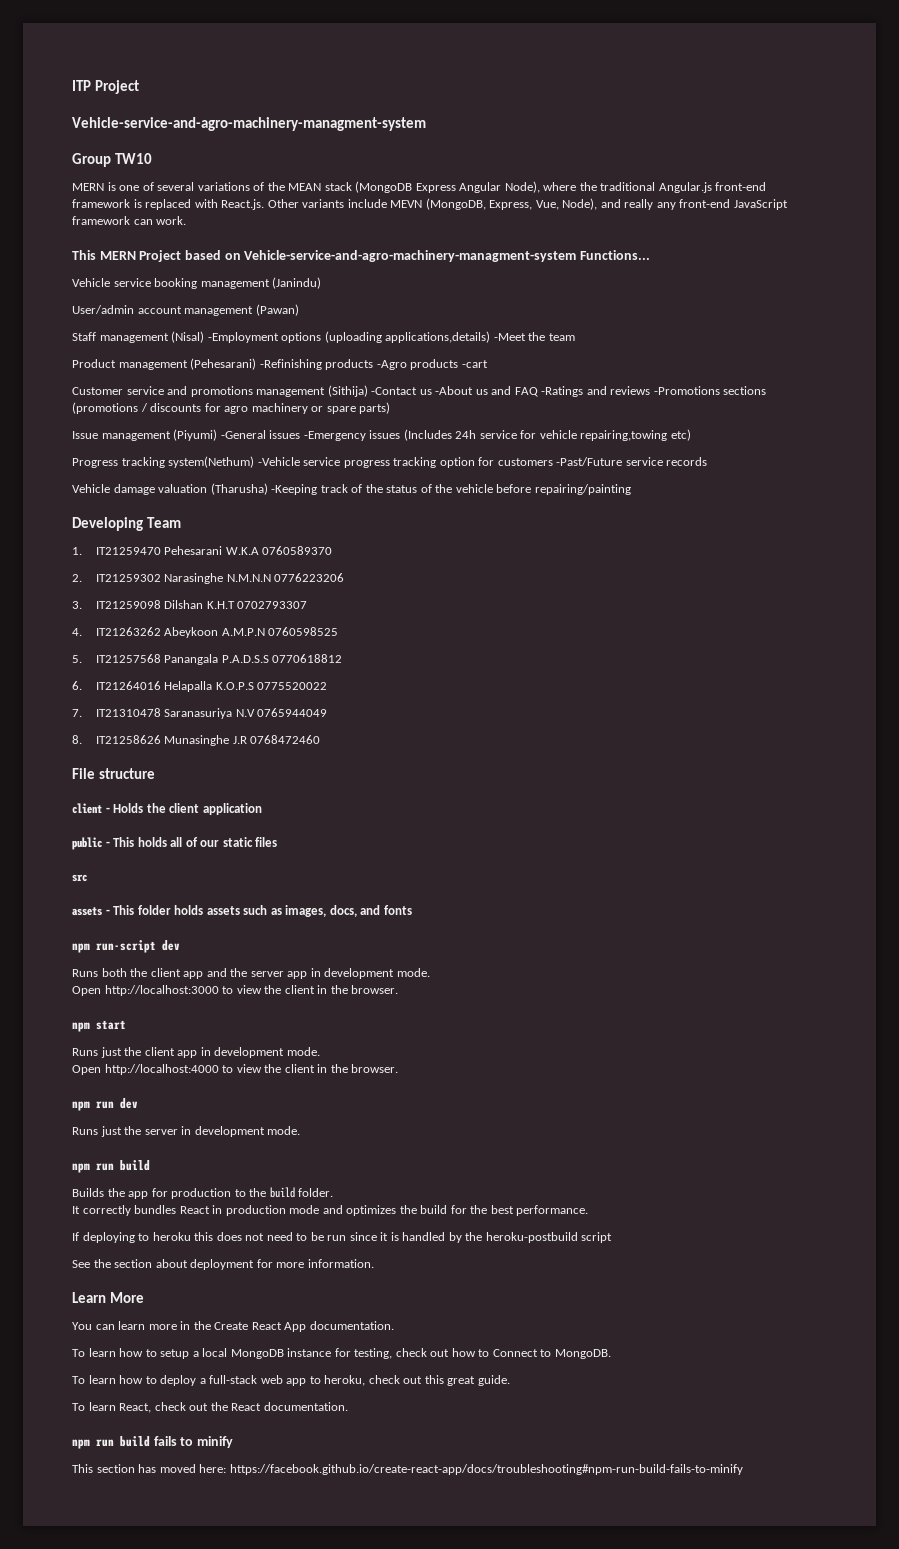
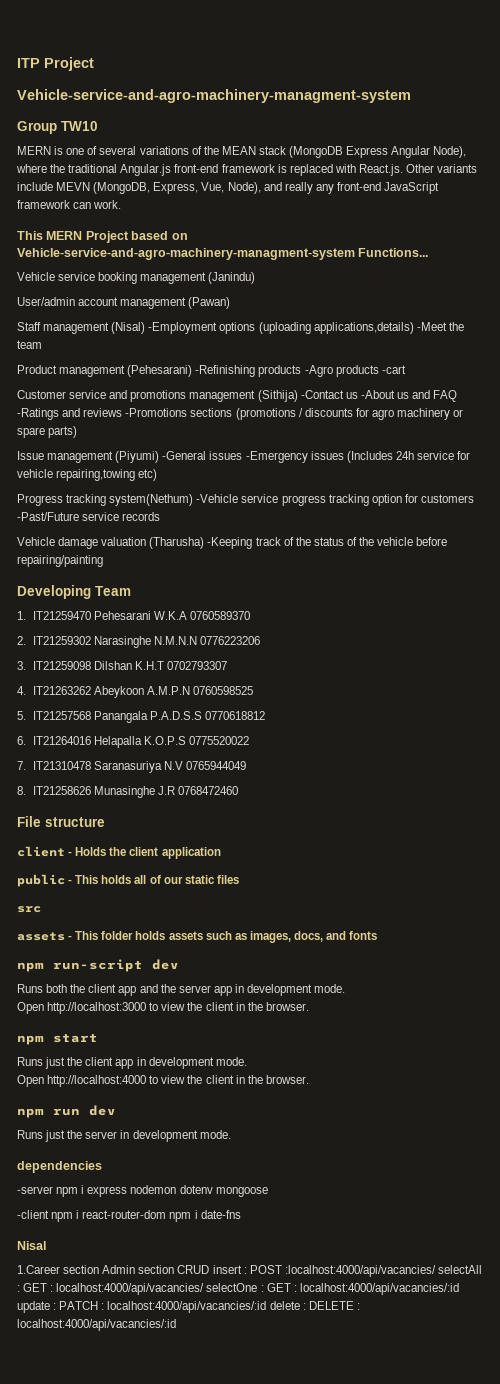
[72,1160,150,1173] [72,1187,334,1199] [72,1205,589,1216] [72,1232,613,1243] [72,1259,374,1270] [72,1292,144,1303] [72,1321,394,1332] [72,1348,611,1359] [72,1375,510,1386] [72,1402,348,1413] [72,1436,233,1449] [72,1464,743,1475] npm run build // Builds the app for production to the build folder. // It correctly bundles React in production mode and optimizes the build for the best performance. // If deploying to heroku this does not need to be run since it is handled by the heroku-postbuild script // See the section about deployment for more information. // Learn More // You can learn more in the Create React App documentation. // To learn how to setup a local MongoDB instance for testing, check out how to Connect to MongoDB. // To learn how to deploy a full-stack web app to heroku, check out this great guide. // To learn React, check out the React documentation. // npm run build fails to minify // This section has moved here: https://facebook.github.io/create-react-app/docs/troubleshooting#npm-run-build-fails-to-minify -> [17,1161,102,1173] [17,1185,268,1197] [17,1210,241,1222] [17,1241,46,1250] [17,1265,482,1277] [17,1283,459,1295] [17,1301,360,1313] [17,1319,176,1331] dependencies // -server npm i express nodemon dotenv mongoose // -client npm i react-router-dom npm i date-fns // Nisal // 1.Career section Admin section CRUD insert : POST :localhost:4000/api/vacancies/ selectAll : GET : localhost:4000/api/vacancies/ selectOne : GET : localhost:4000/api/vacancies/:id update : PATCH : localhost:4000/api/vacancies/:id delete : DELETE : localhost:4000/api/vacancies/:id

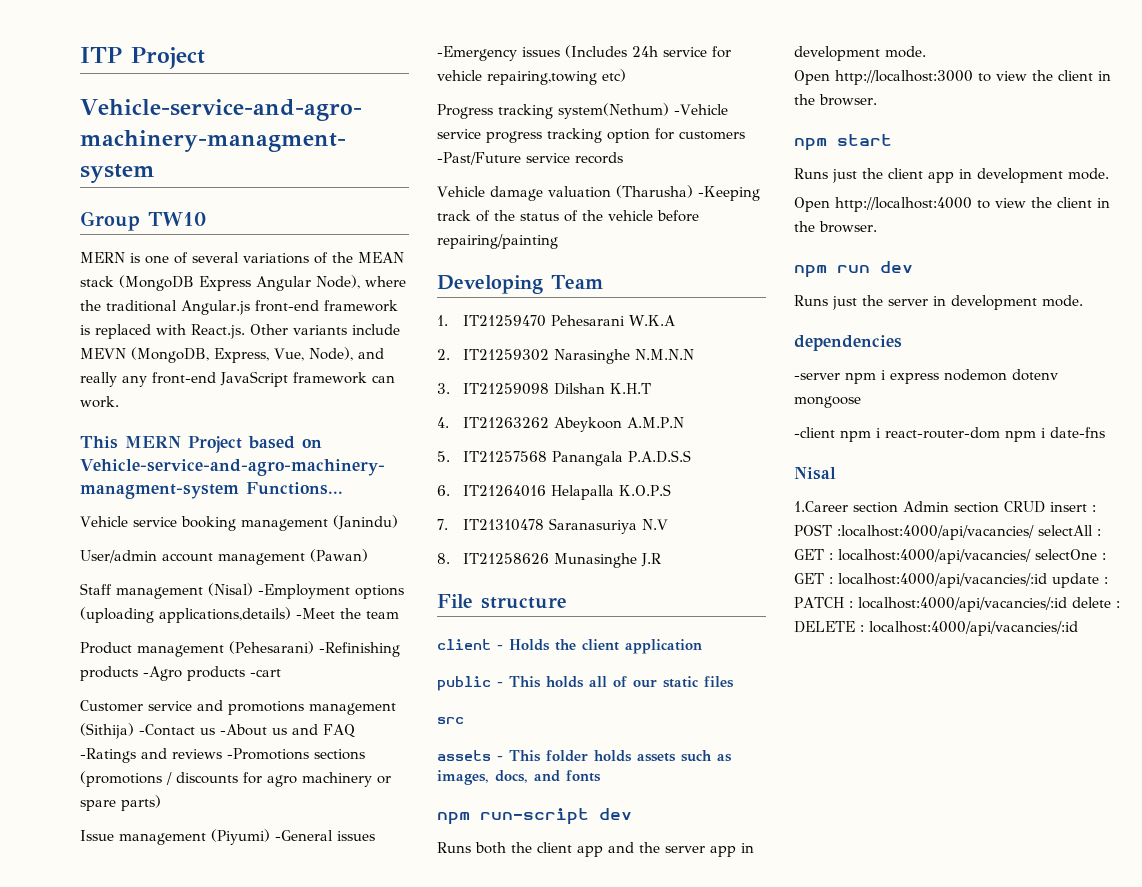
[190,611,251,620] 0760589370 -> (675, 320) none
[200,636,261,645] 0776223206 -> (694, 354) none
[167,661,228,670] 0702793307 -> (651, 388) none
[193,686,254,695] 0760598525 -> (684, 422) none
[205,711,266,720] 0770618812 -> (691, 456) none
[189,736,250,745] 0775520022 -> (671, 490) none
[186,761,247,770] 0765944049 -> (668, 524) none
[178,786,239,795] 0768472460 -> (661, 560) none

